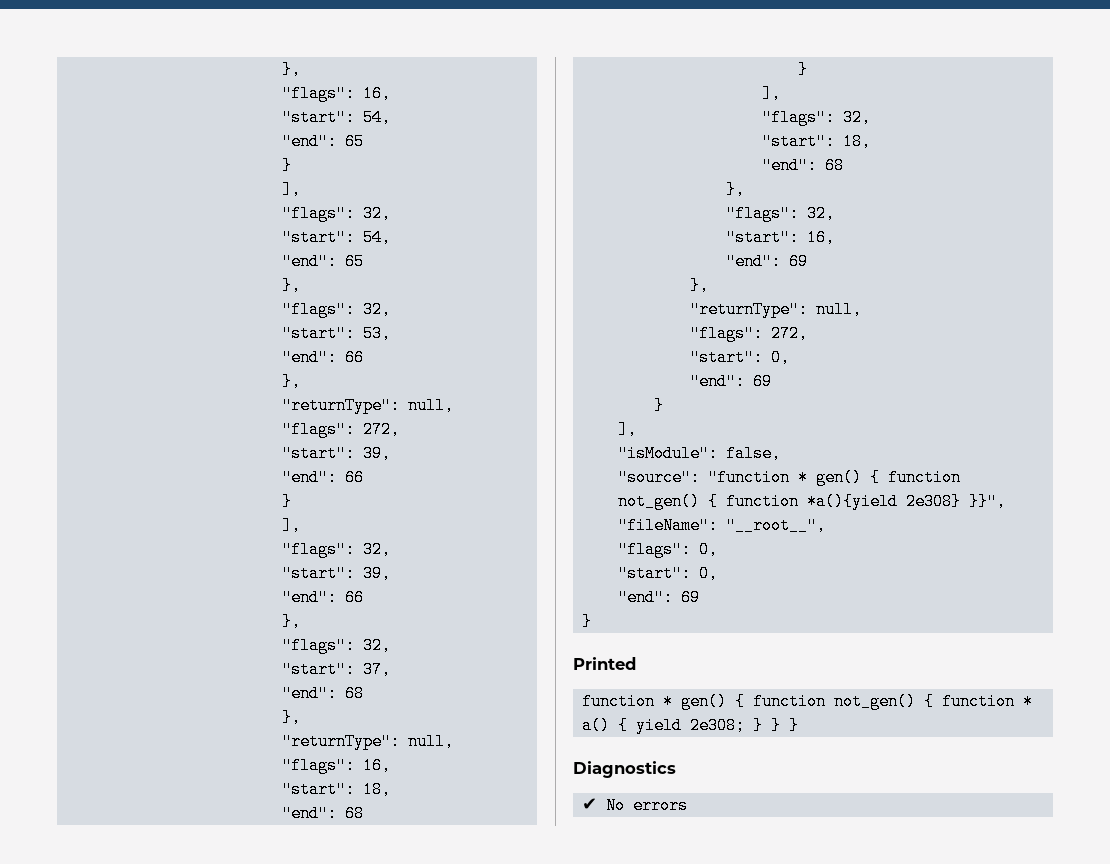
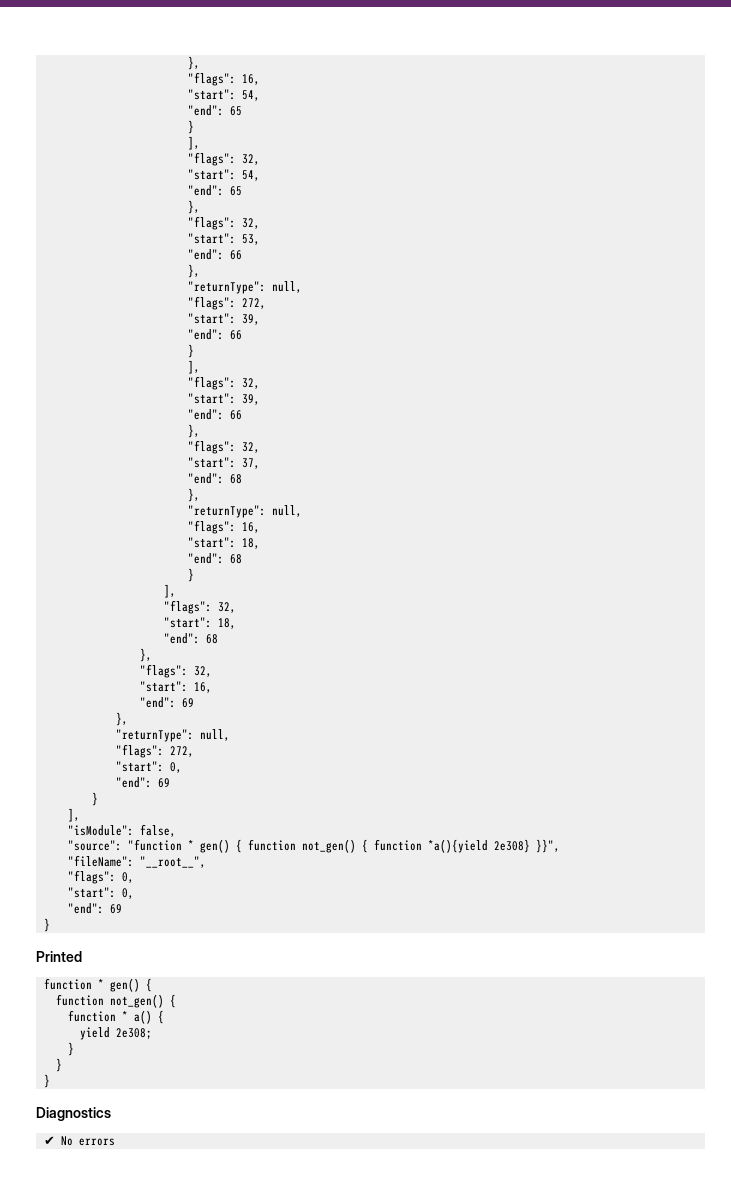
[753,693,935,710] function not_gen() { -> [55,994,176,1008] // function not_gen() { //
(629, 725) none -> (164, 1017) //
[753,717,782,734] } } -> [67,1042,74,1056] [55,1058,62,1072] // } // } //

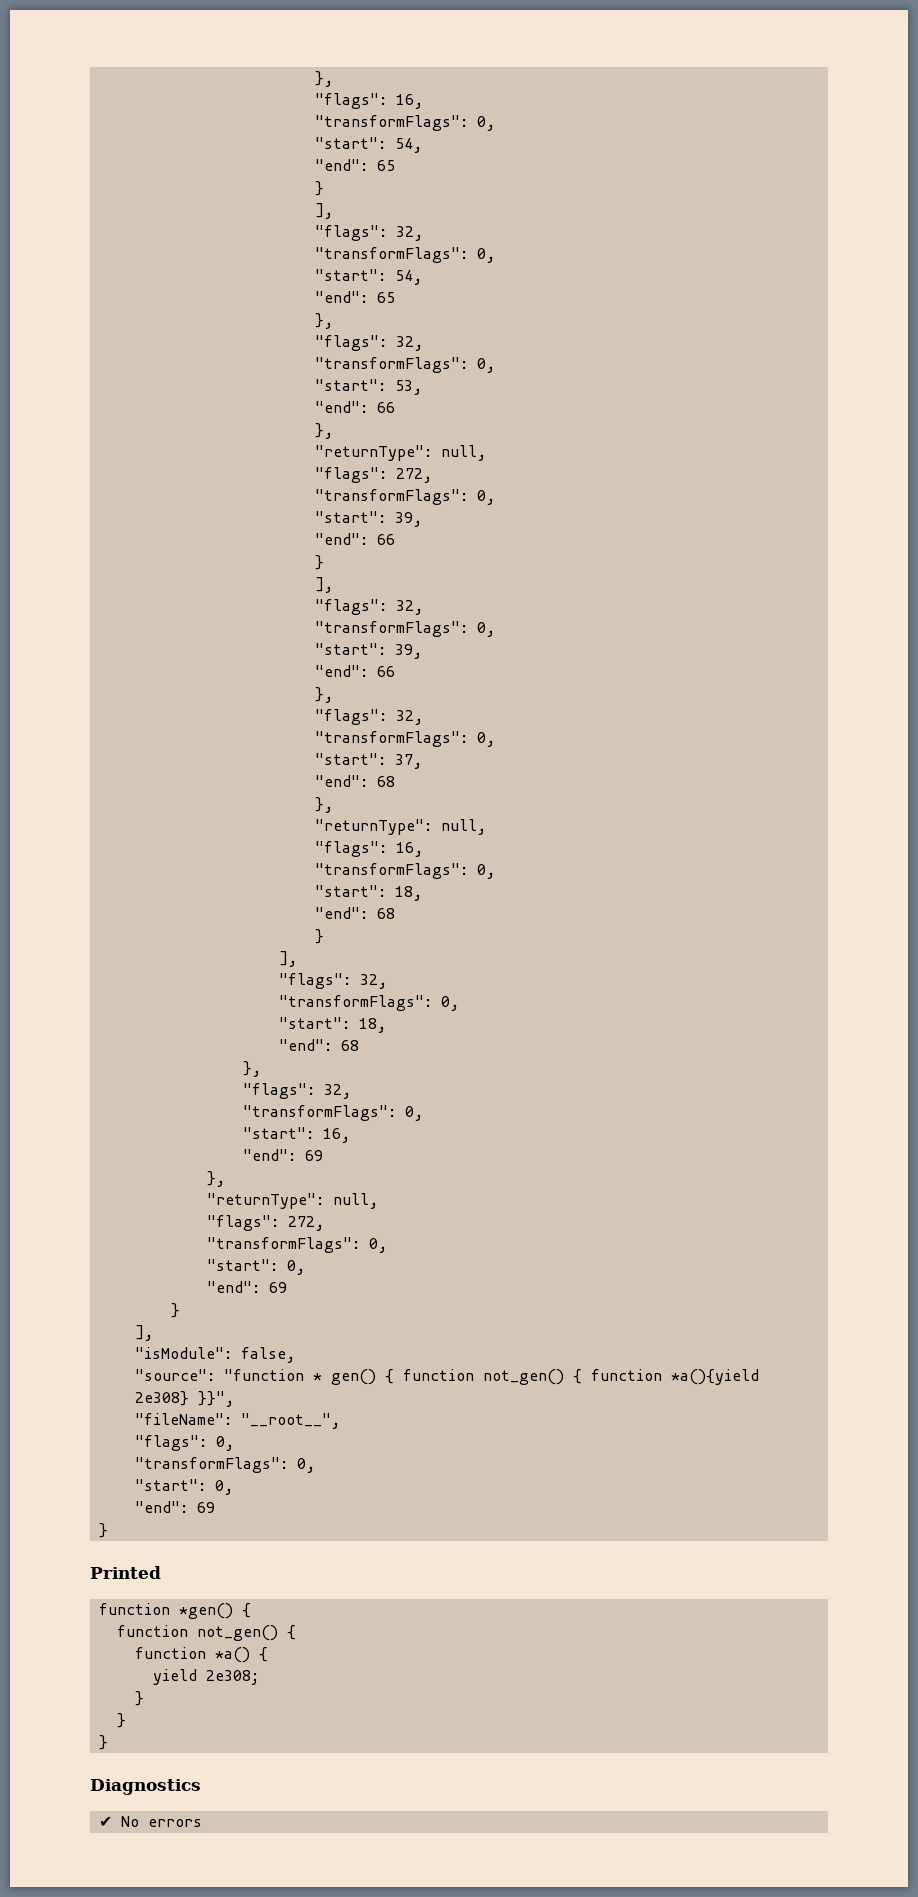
(260, 79) none -> [315,115,496,131] // "transformFlags": 0,
(260, 159) none -> [315,247,496,263] // "transformFlags": 0,
(260, 223) none -> [315,357,496,373] // "transformFlags": 0,
(266, 303) none -> [315,489,496,505] // "transformFlags": 0,
(260, 383) none -> [315,621,496,637] // "transformFlags": 0,
(260, 447) none -> [315,731,496,747] // "transformFlags": 0,
(260, 527) none -> [315,863,496,879] // "transformFlags": 0,
(236, 607) none -> [279,995,460,1011] // "transformFlags": 0,
(212, 671) none -> [243,1105,424,1121] // "transformFlags": 0,
(194, 751) none -> [207,1237,388,1253] // "transformFlags": 0,
(134, 877) none -> [135,1457,316,1473] // "transformFlags": 0,
[97,978,140,992] * gen() -> [179,1603,234,1619] *gen()
[121,1010,152,1024] * a() -> [215,1647,251,1663] *a()

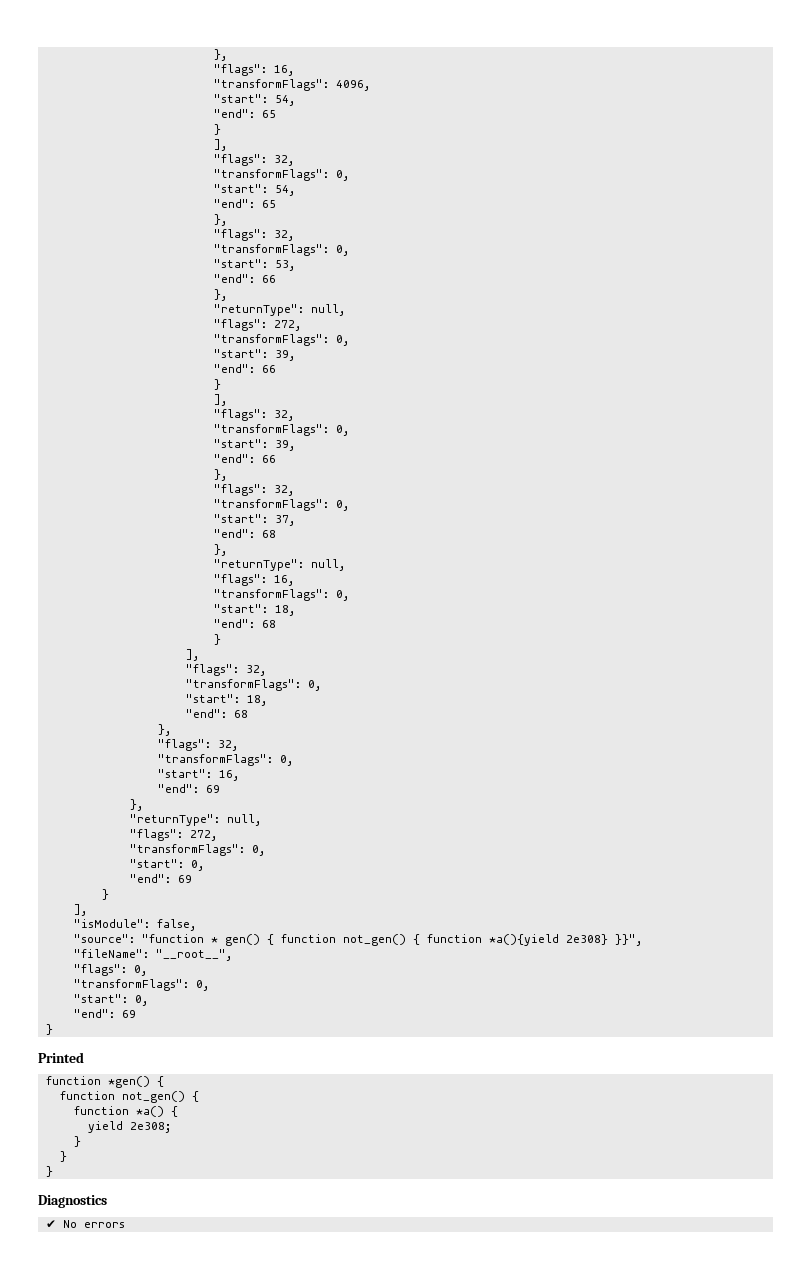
[477,116,496,131] 0, -> [335,80,370,91] 4096,

